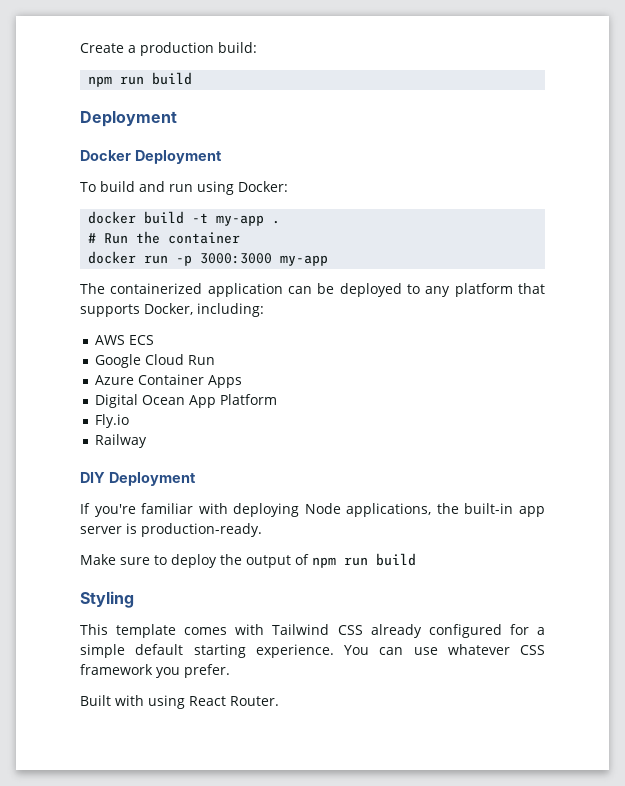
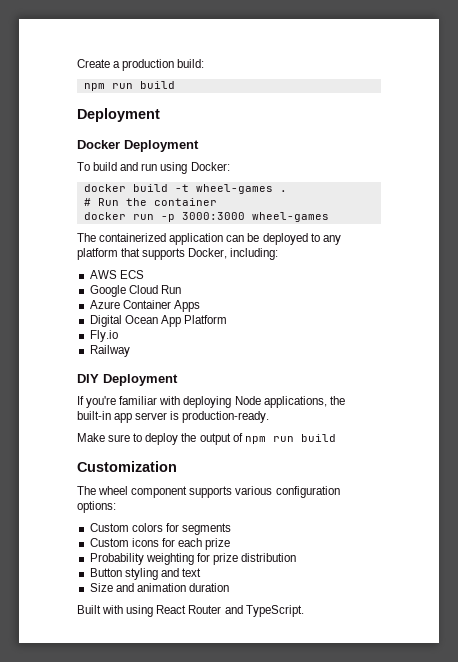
[216,215,265,226] my-app -> [195,184,273,194] wheel-games
[280,255,329,266] my-app -> [251,212,329,222] wheel-games
[80,591,134,608] [80,624,545,638] [80,644,545,658] [80,664,230,678] Styling // This template comes with Tailwind CSS already configured for a simple default starting experience. You can use whatever CSS framework you prefer. -> [77,461,177,472] [77,486,340,498] [77,501,116,513] [89,523,231,535] [89,538,231,550] [89,553,297,565] [89,568,201,580] [89,583,229,592] Customization // The wheel component supports various configuration options: // Custom colors for segments // Custom icons for each prize // Probability weighting for prize distribution // Button styling and text // Size and animation duration
[230,696,279,706] Router. -> [188,605,304,617] Router and TypeScript.

